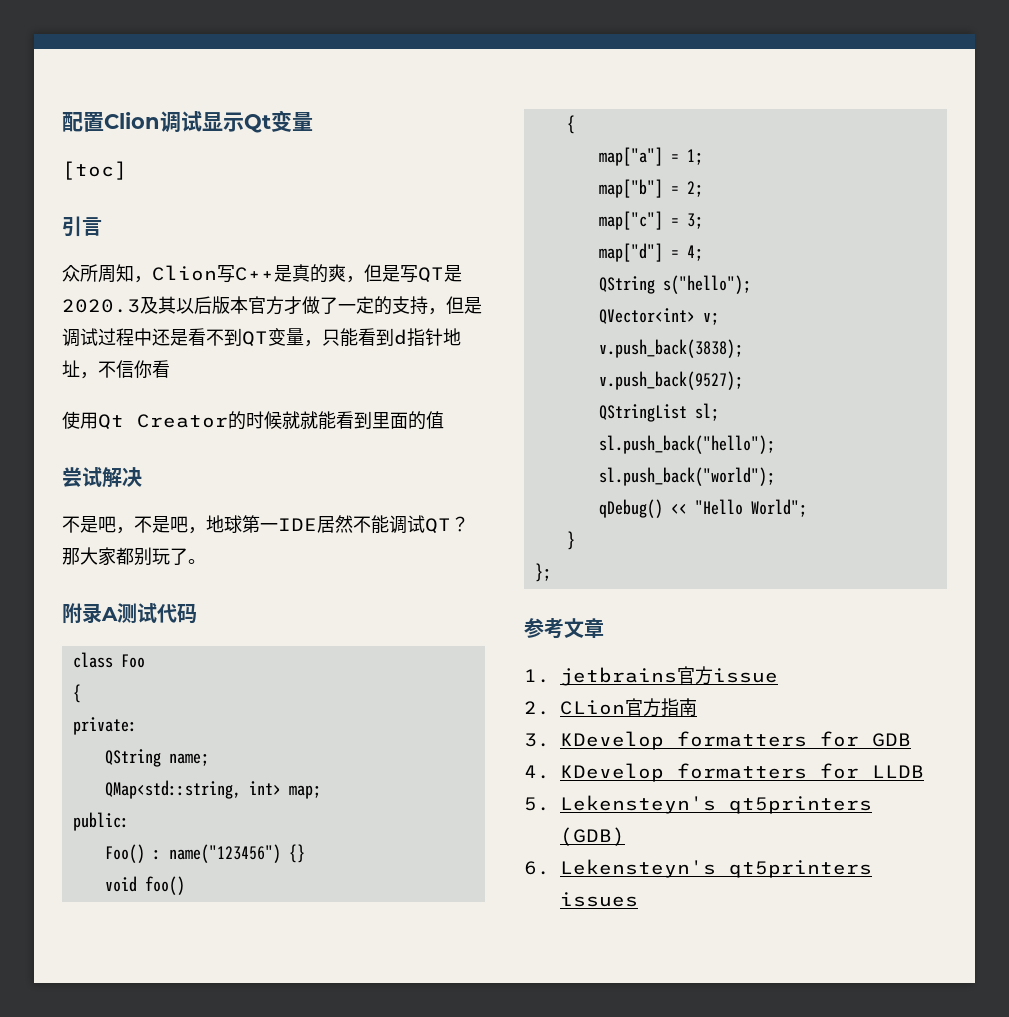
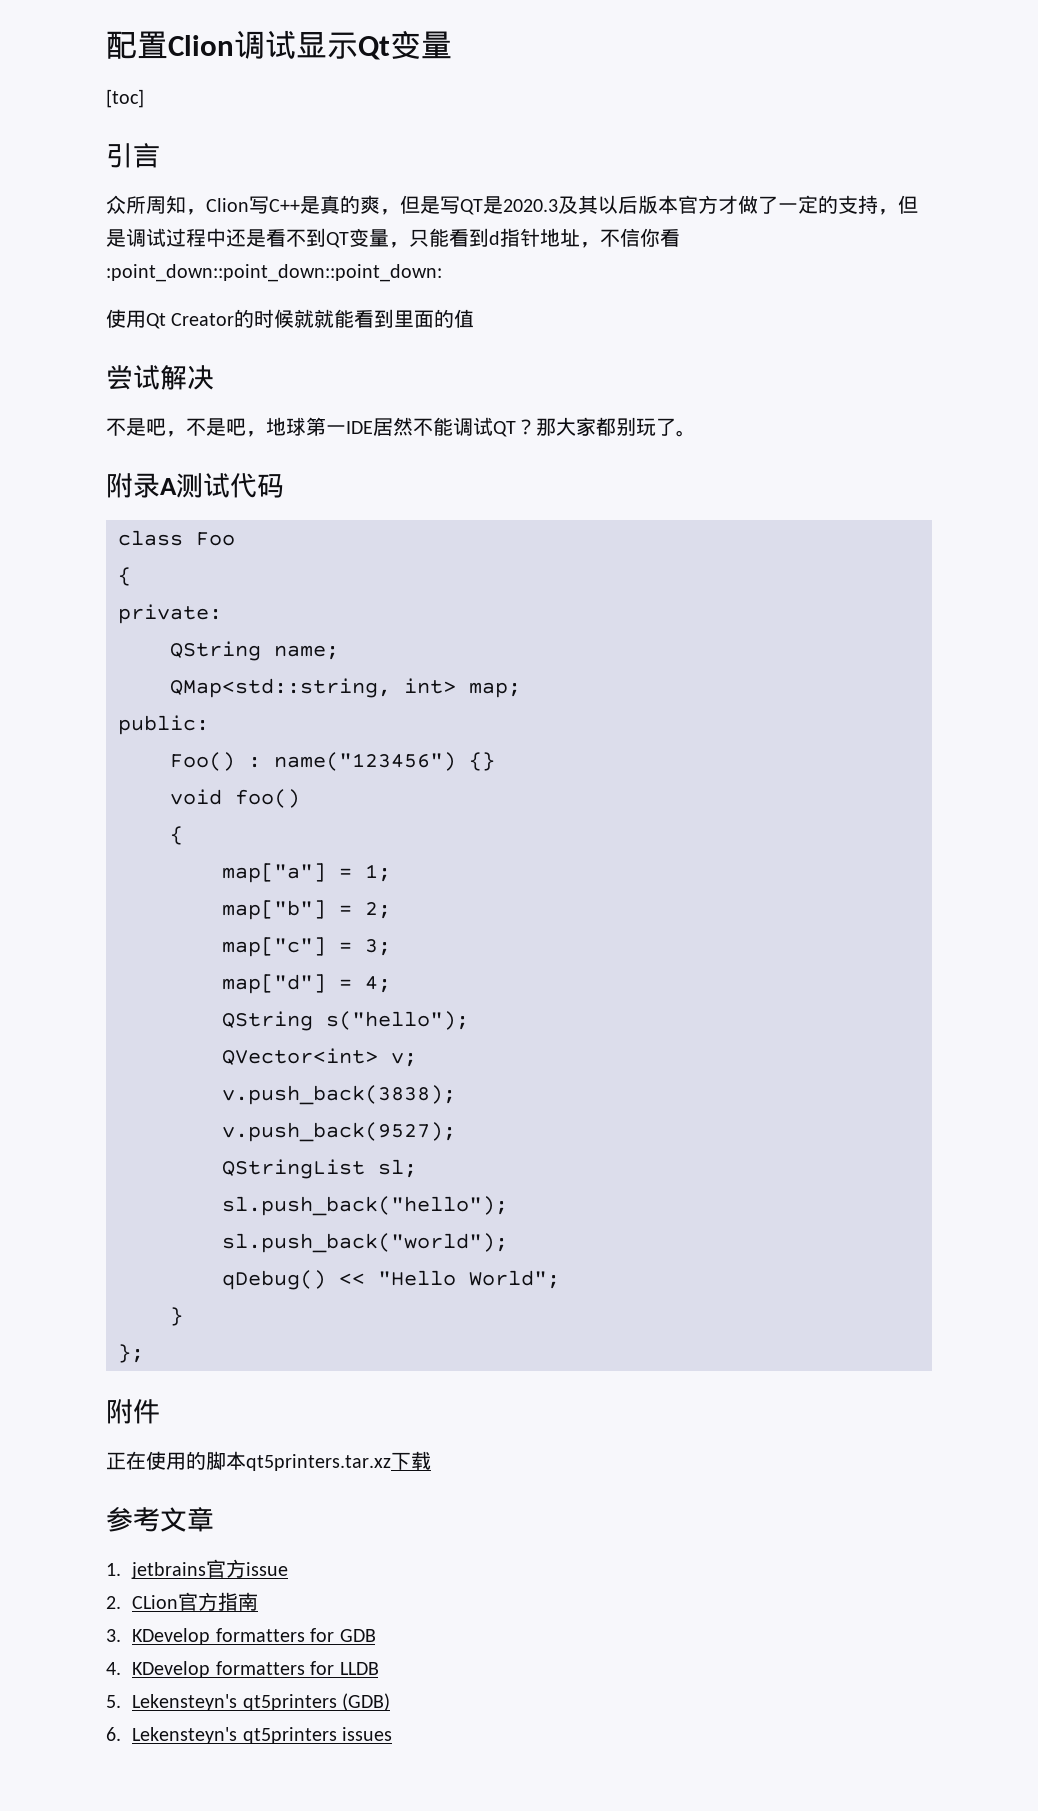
(170, 369) none -> [106,264,442,282] :point_down::point_down::point_down:
(551, 572) none -> [106,1399,160,1424] [106,1451,431,1471] // 附件 // 正在使用的脚本qt5printers.tar.xz下载

